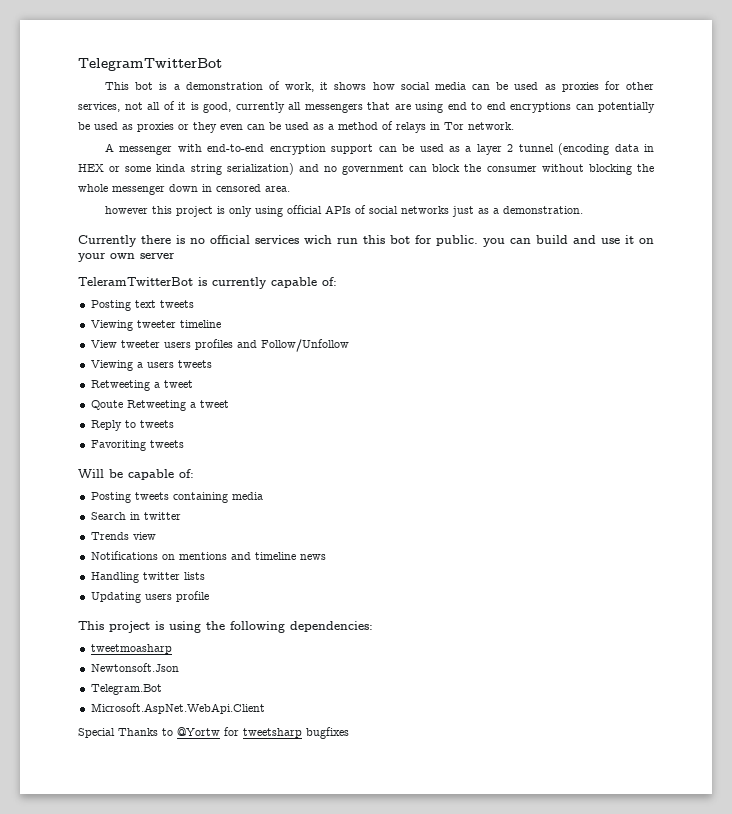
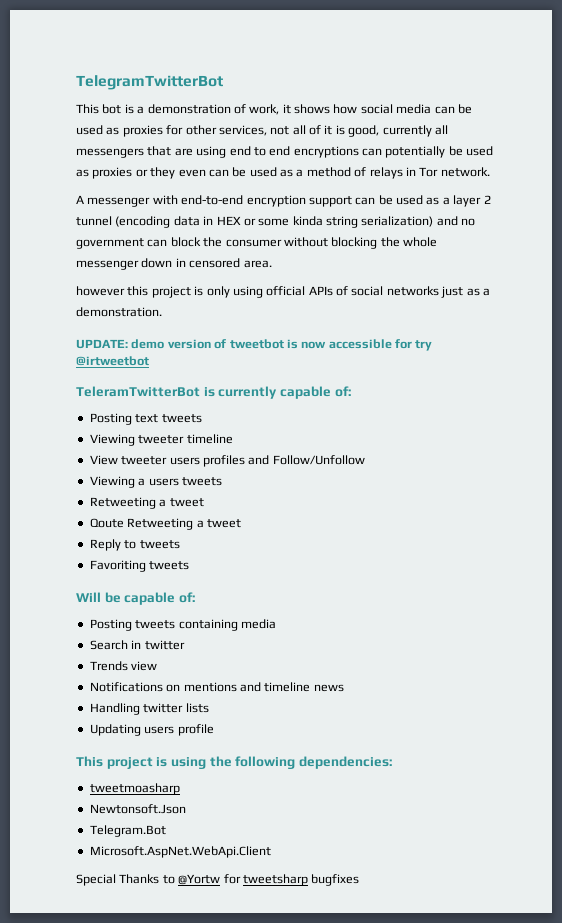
[78,235,654,247] [78,253,175,262] Currently there is no official services wich run this bot for public. you can build and use it on your own server -> [76,339,433,351] [76,356,149,366] UPDATE: demo version of tweetbot is now accessible for try @irtweetbot

